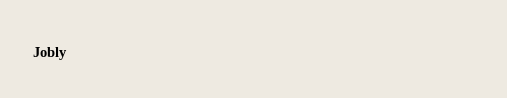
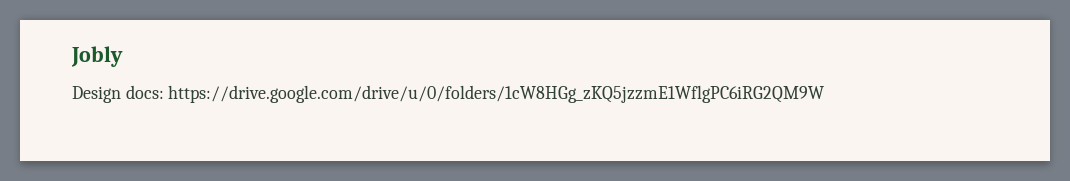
(67, 53) none -> [72,85,825,103] // Design docs: https://drive.google.com/drive/u/0/folders/1cW8HGg_zKQ5jzzmE1WflgPC6iRG2QM9W

